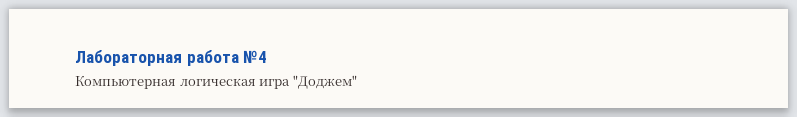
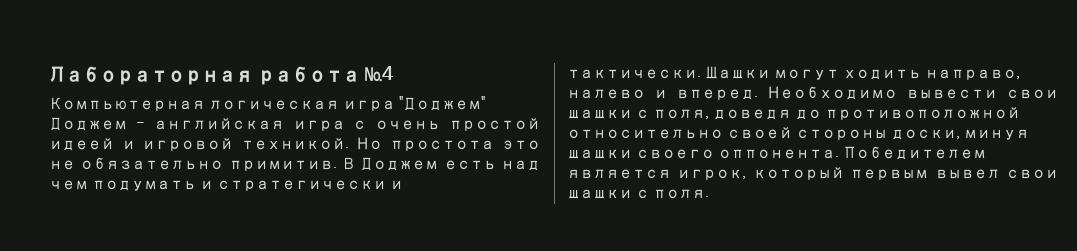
(357, 82) none -> [49,117,540,131] [49,137,540,151] [49,157,540,171] [49,180,403,191] [567,66,1020,80] [567,86,1058,100] [567,107,1020,120] [567,127,1029,140] [567,146,986,160] [567,167,1058,180] [567,189,709,199] Доджем - английская игра с очень простой идеей и игровой техникой. Но простота это не обязательно примитив. В Доджем есть над чем подумать и стратегически и тактически. Шашки могут ходить направо, налево и вперед. Необходимо вывести свои шашки с поля, доведя до противоположной относительно своей стороны доски, минуя шашки своего оппонента. Победителем является игрок, который первым вывел свои шашки с поля.

